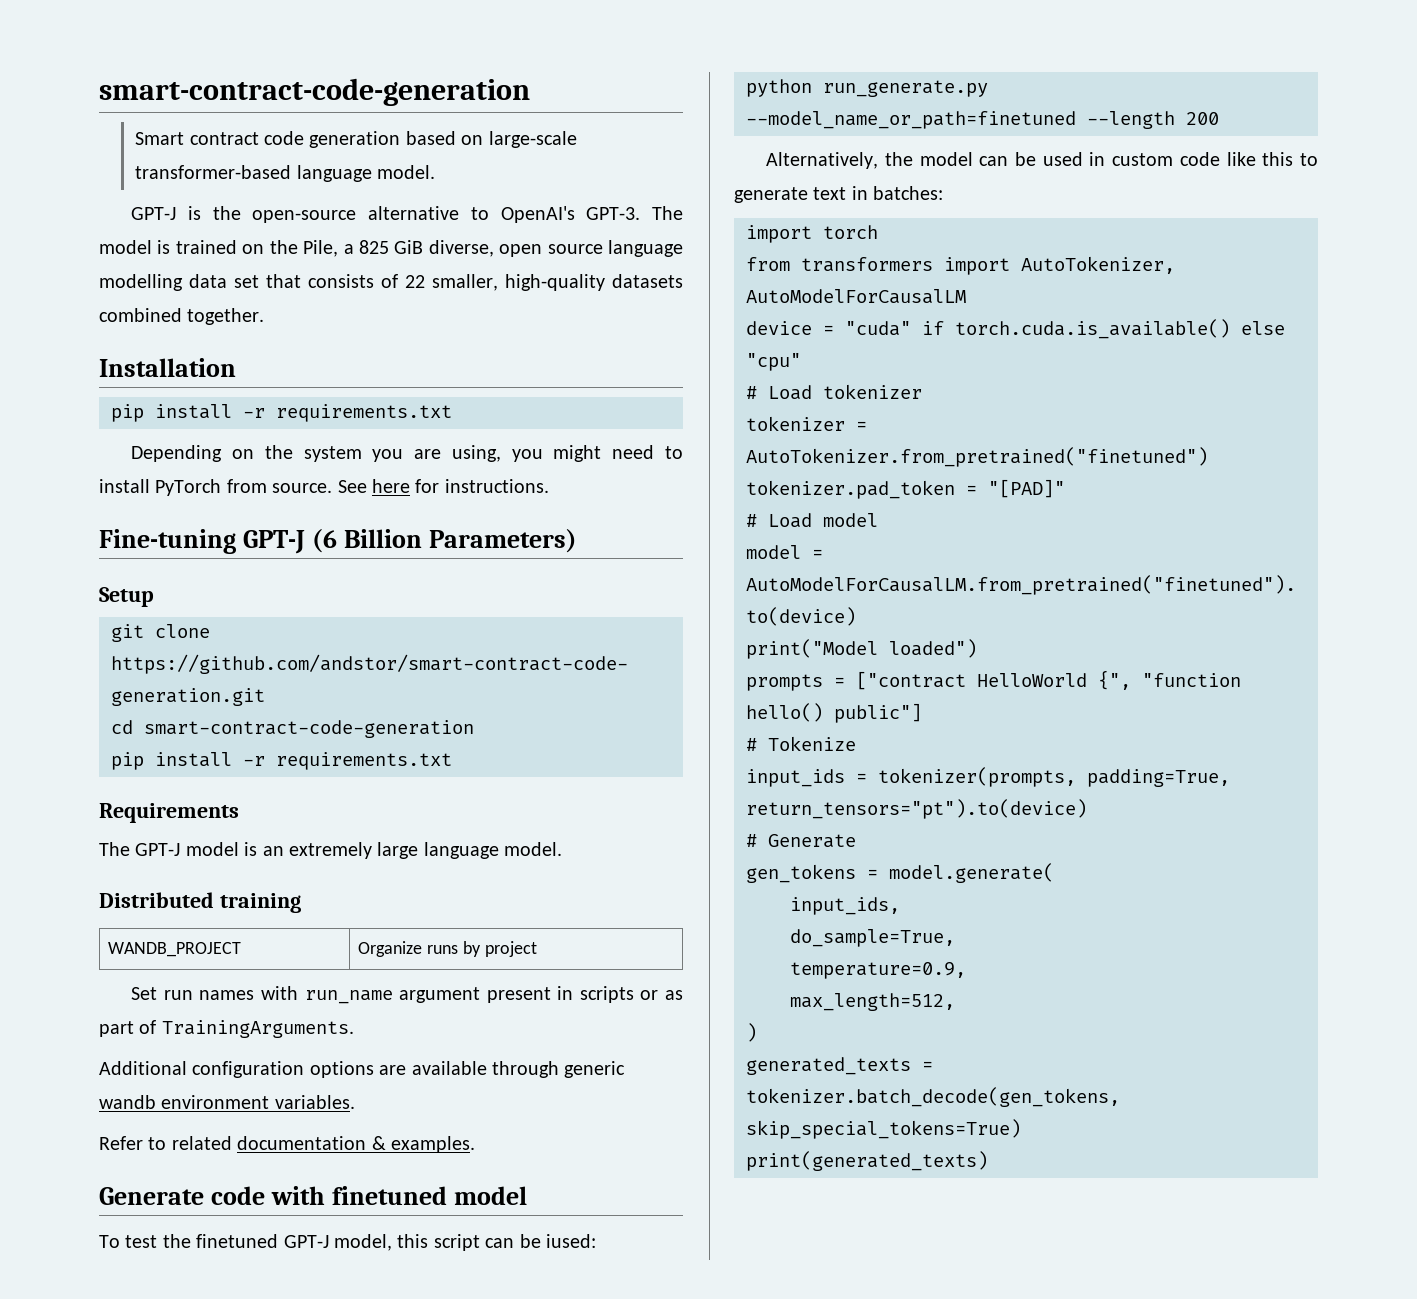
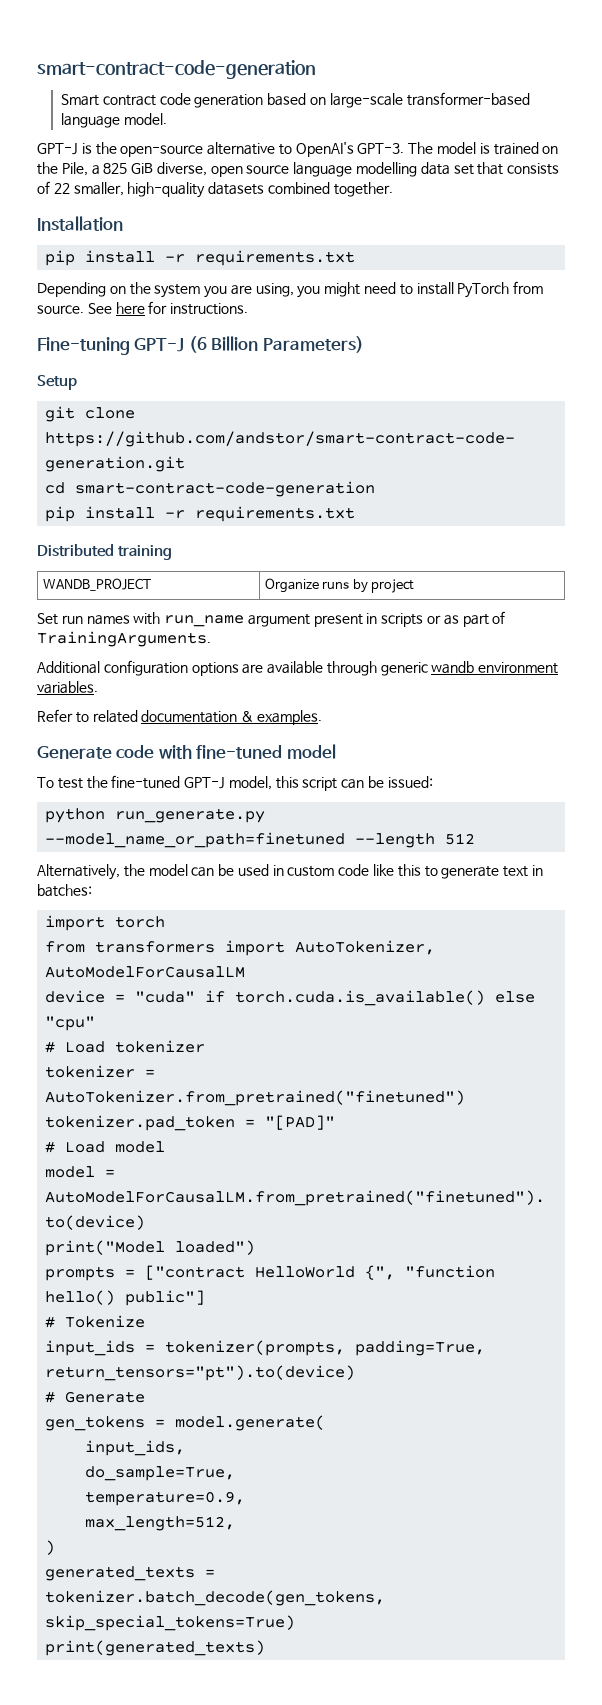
[99,803,239,823] [99,842,563,859] // Requirements // The GPT-J model is an extremely large language model. -> (356, 514) none
[331,1186,447,1205] finetuned -> [196,745,283,759] fine-tuned
[196,1234,279,1248] finetuned -> [111,775,181,789] fine-tuned
[545,1234,596,1248] iused: -> [387,776,433,788] issued:
[1186,112,1219,125] 200 -> [445,833,476,845] 512

